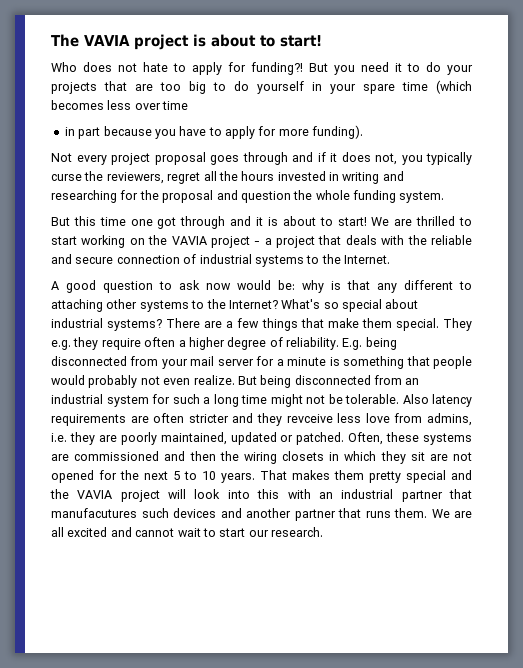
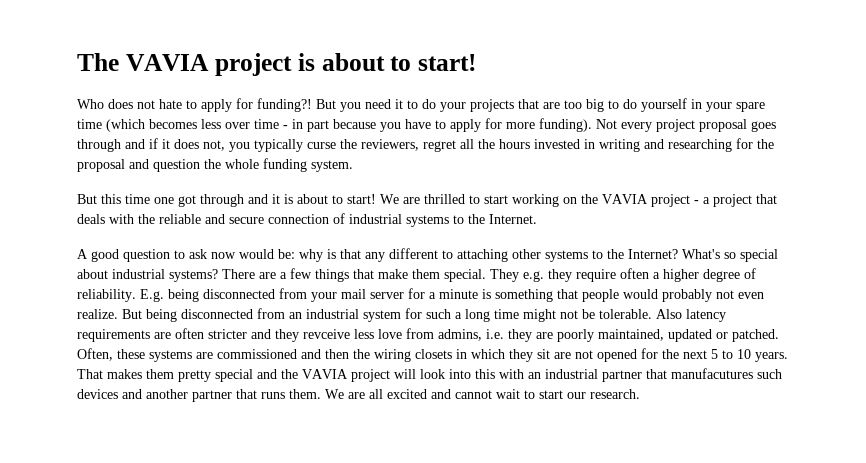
(189, 105) // -> [283,125,288,129] -
(364, 132) // -> (592, 125) none

